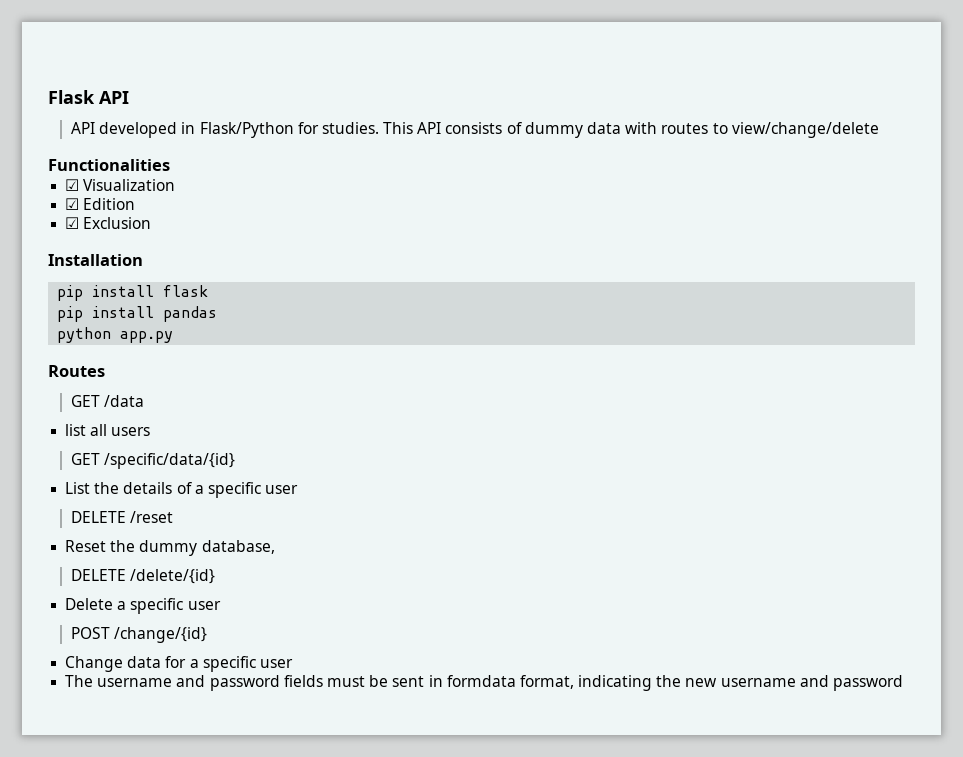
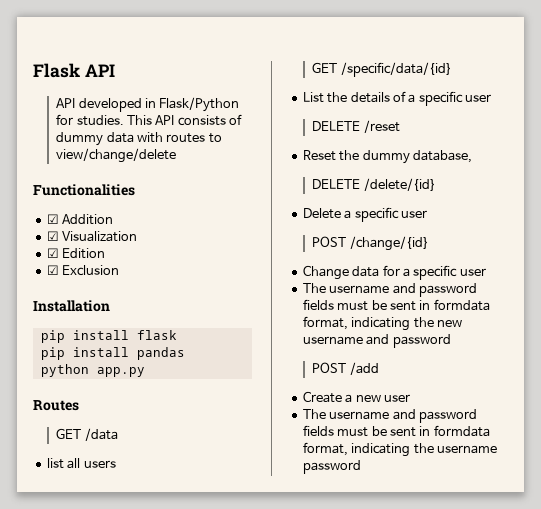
(170, 165) none -> [46,214,114,225] // ☑ Addition
(904, 683) none -> [312,362,379,375] [302,391,410,403] [302,409,477,423] [302,425,490,437] [302,442,497,457] [302,460,361,474] // POST /add // Create a new user // The username and password fields must be sent in formdata format, indicating the username password

